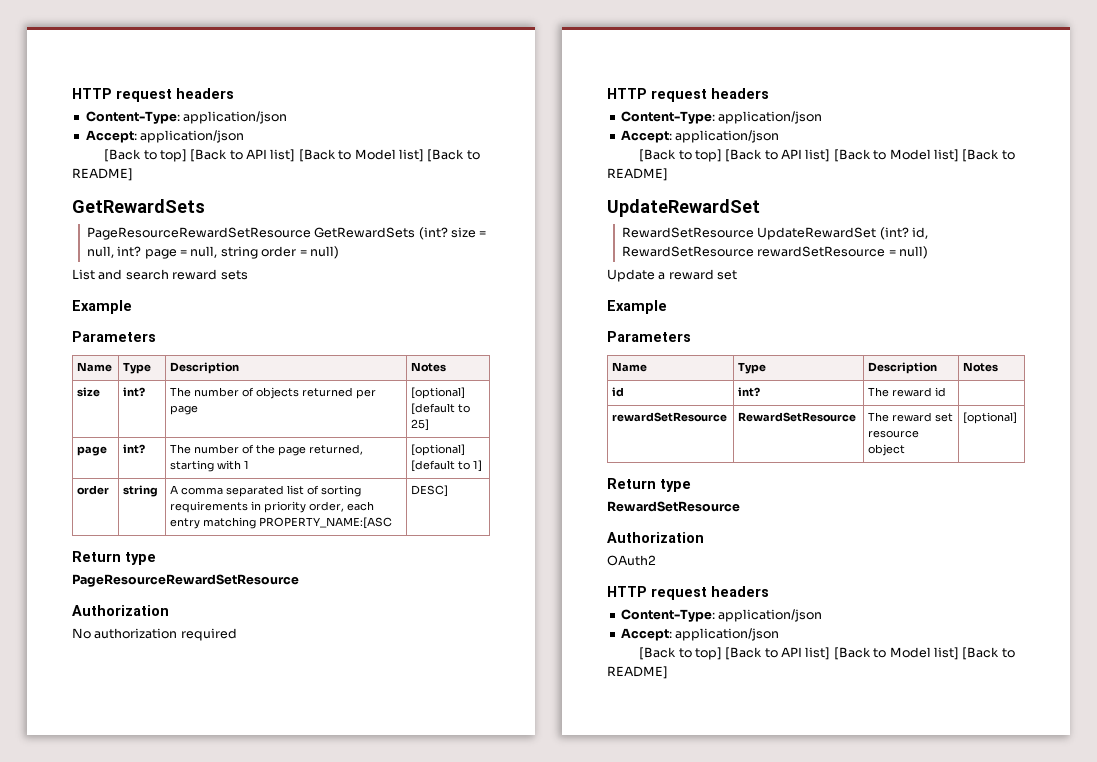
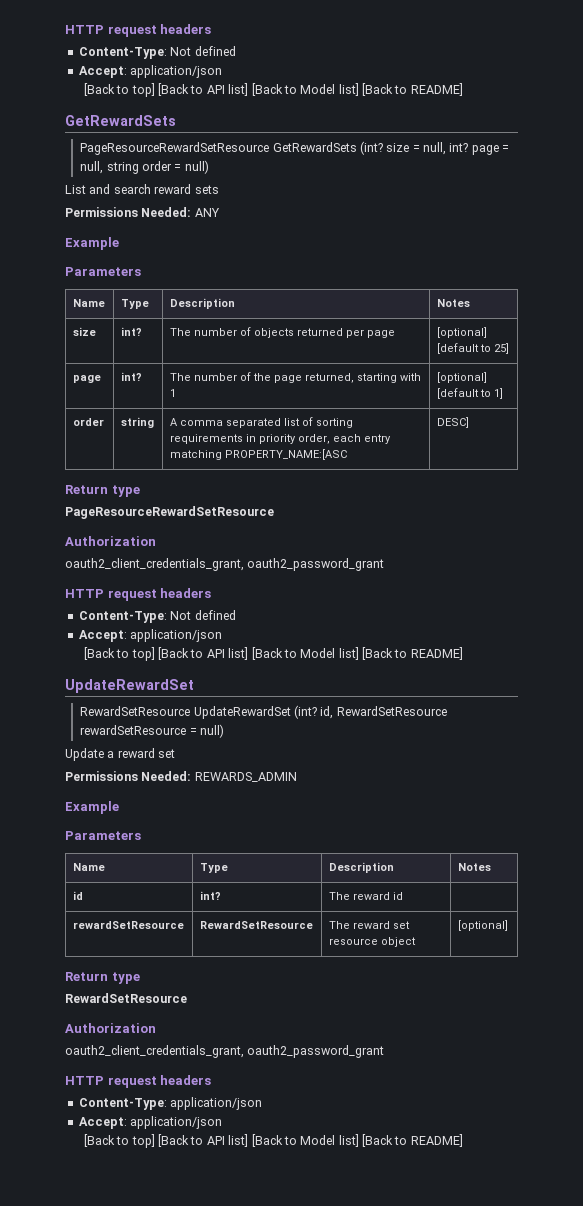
[72,88,234,102] [85,111,288,124] HTTP request headers // Content-Type: application/json -> [65,24,212,37] [78,46,236,59] HTTP request headers // Content-Type: Not defined
(248, 275) none -> [65,207,220,217] // Permissions Needed: ANY
[72,628,237,641] [607,88,769,102] [620,111,823,124] No authorization required // HTTP request headers // Content-Type: application/json -> [65,558,385,571] [65,588,212,601] [78,610,236,623] oauth2_client_credentials_grant, oauth2_password_grant // HTTP request headers // Content-Type: Not defined
(738, 275) none -> [65,771,297,782] // Permissions Needed: REWARDS_ADMIN
[607,555,656,566] OAuth2 -> [65,1045,385,1058] oauth2_client_credentials_grant, oauth2_password_grant

